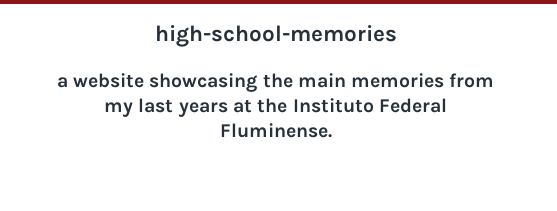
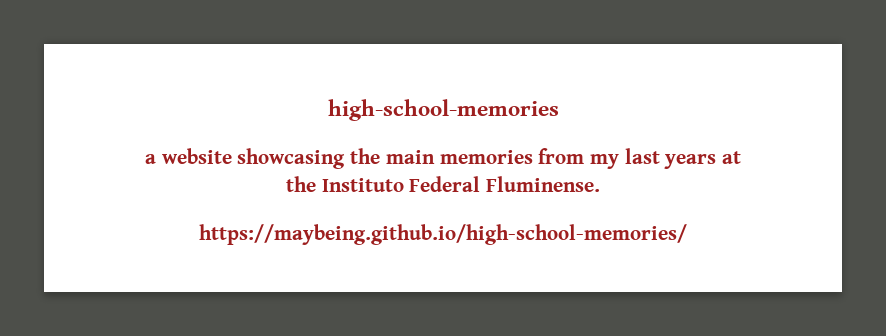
(332, 130) none -> [199,224,687,245] // https://maybeing.github.io/high-school-memories/

